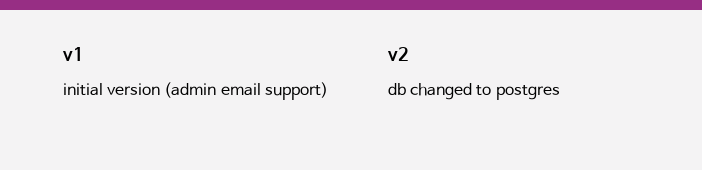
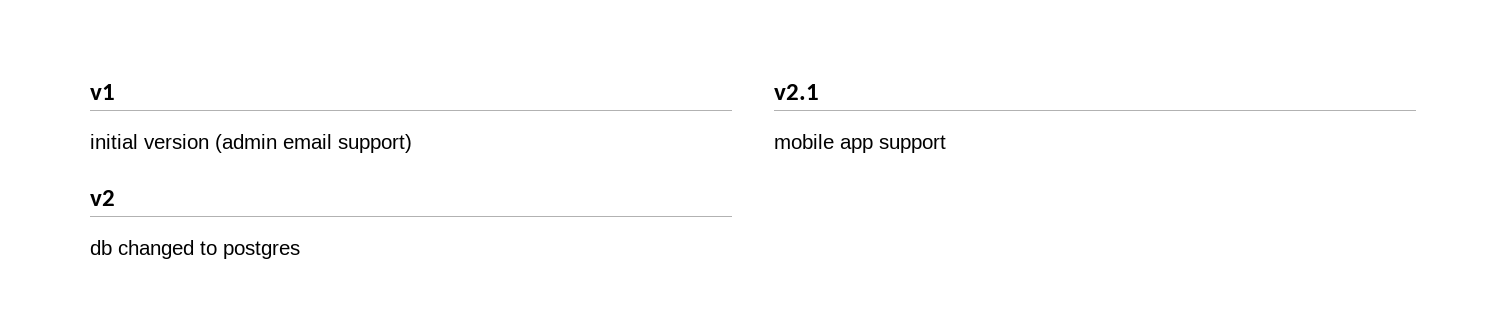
(560, 92) none -> [774,84,819,100] [774,134,946,153] // v2.1 // mobile app support

